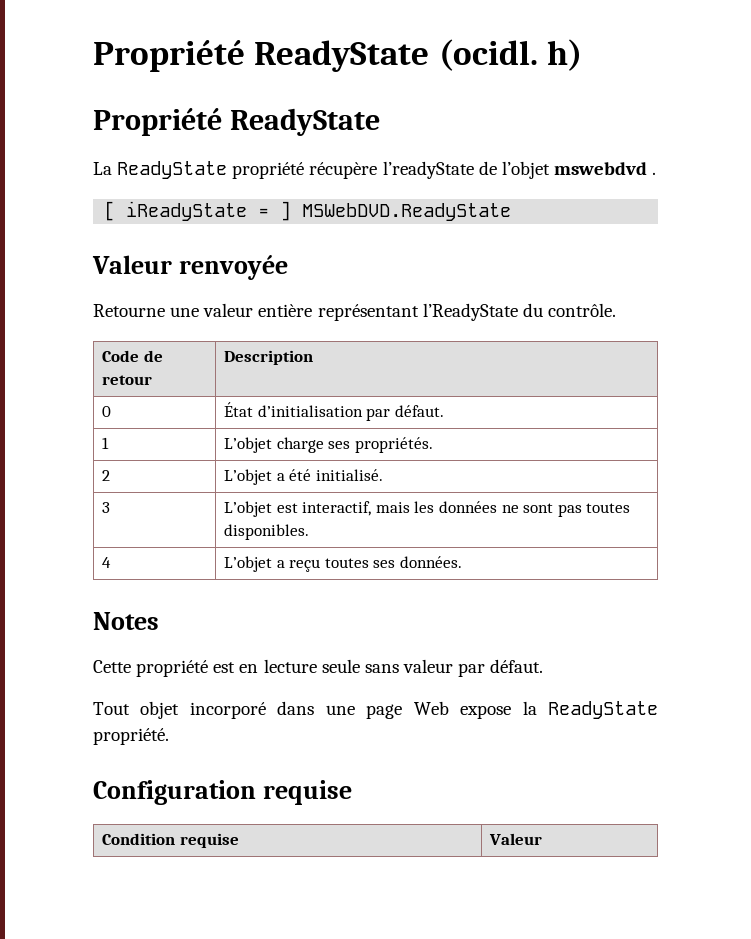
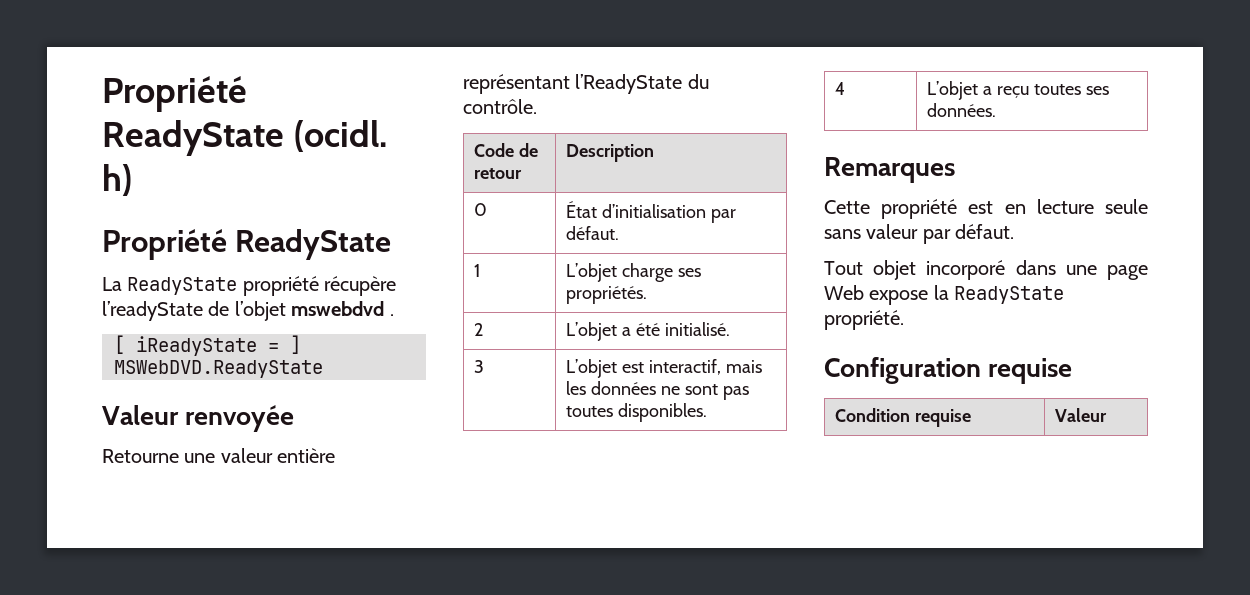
[93,612,159,630] Notes -> [824,157,955,183] Remarques

